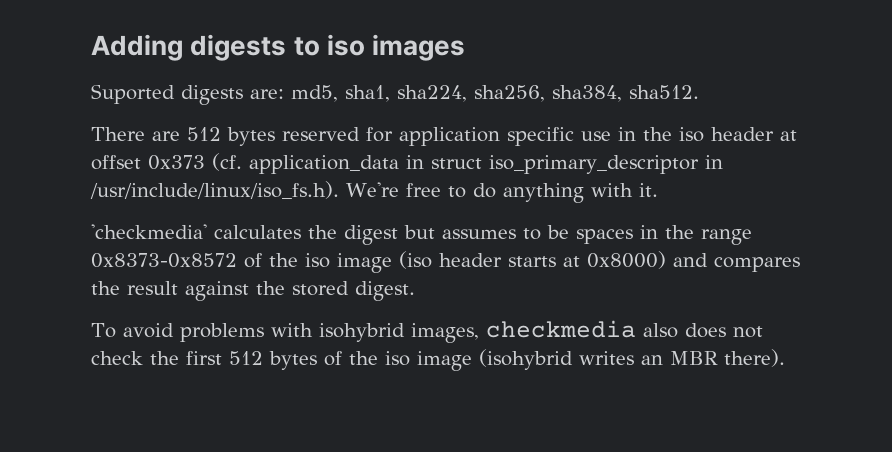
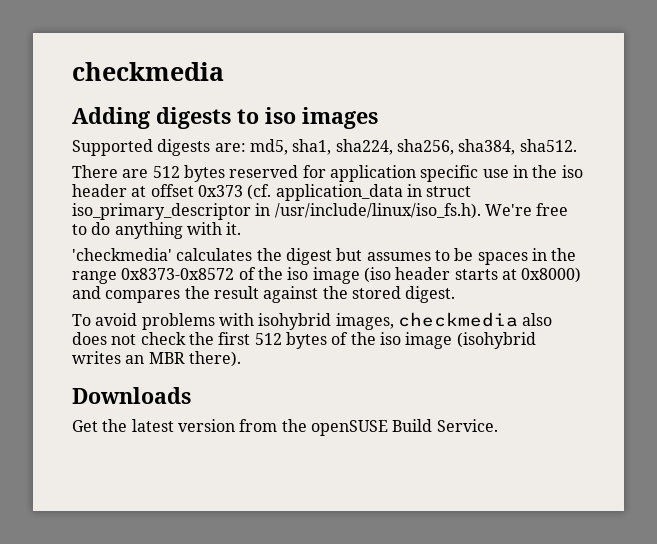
(91, 47) none -> [72,62,224,81] checkmedia //
[91,84,175,104] Suported -> [72,139,153,156] Supported
(785, 358) none -> [72,387,191,404] [72,419,498,436] // Downloads // Get the latest version from the openSUSE Build Service.

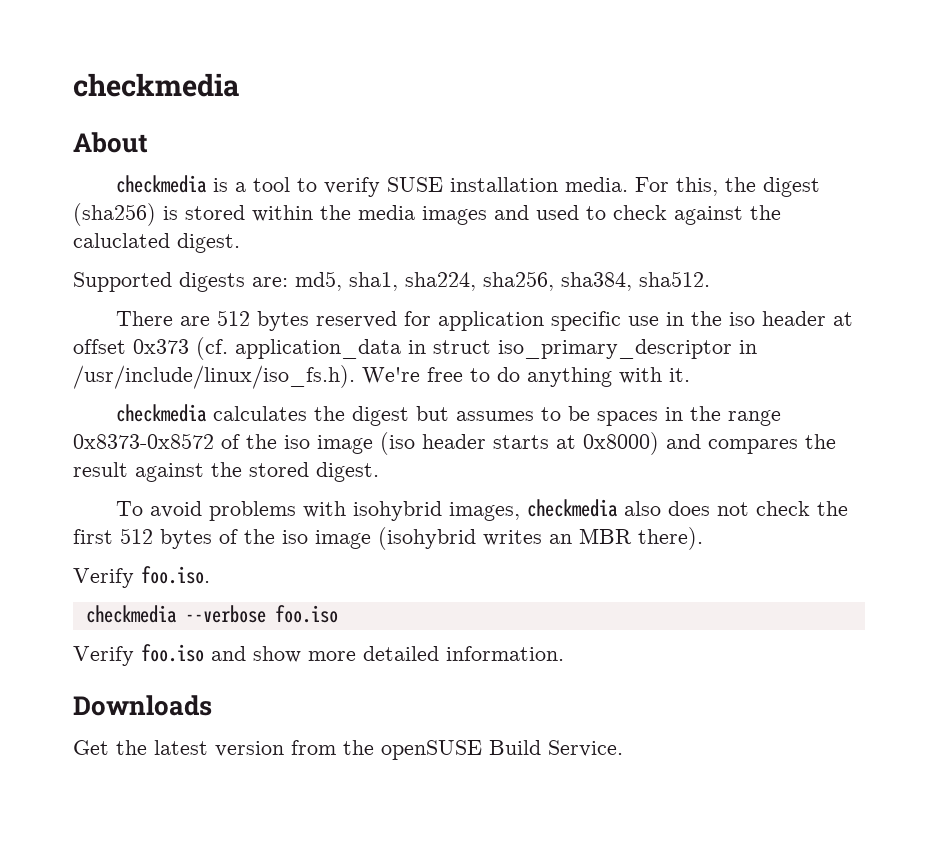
[72,107,378,129] Adding digests to iso images -> [73,132,148,153] [115,175,820,197] [73,203,781,226] [73,233,240,253] About // checkmedia is a tool to verify SUSE installation media. For this, the digest (sha256) is stored within the media images and used to check against the caluclated digest.
[72,248,172,261] 'checkmedia' -> [115,404,207,422] checkmedia
(241, 359) none -> [73,566,210,588] [85,605,338,623] [73,644,564,666] // Verify foo.iso. // checkmedia --verbose foo.iso // Verify foo.iso and show more detailed information.

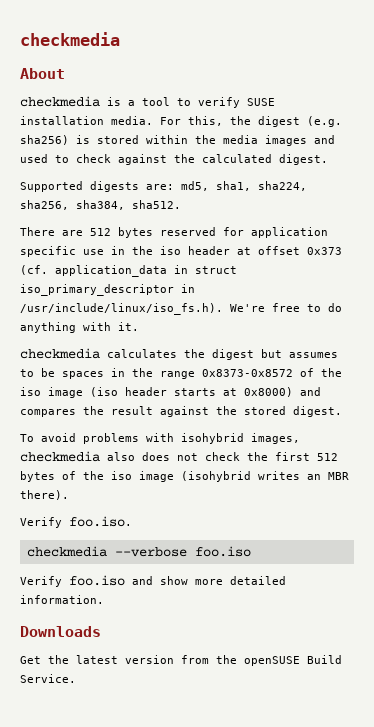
[73,203,156,226] (sha256) -> [307,116,342,127] [20,135,69,145] (e.g. sha256)
[73,233,170,248] caluclated -> [202,154,272,163] calculated

